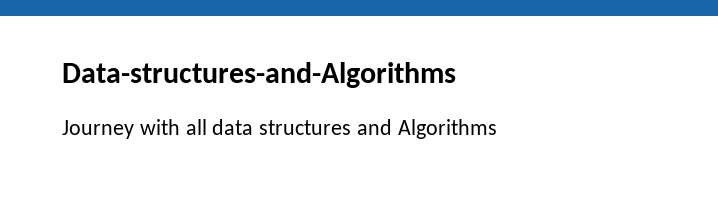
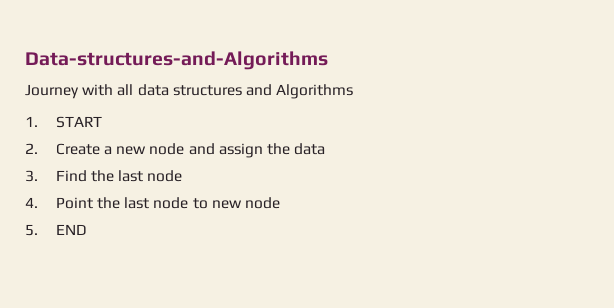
(497, 129) none -> [25,116,102,128] [25,143,326,158] [25,170,183,182] [25,197,280,209] [25,224,87,236] // 1. START // 2. Create a new node and assign the data // 3. Find the last node // 4. Point the last node to new node // 5. END

